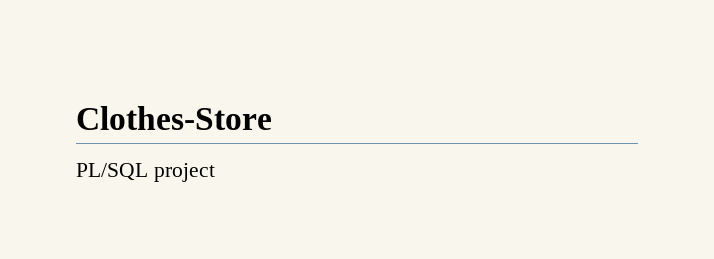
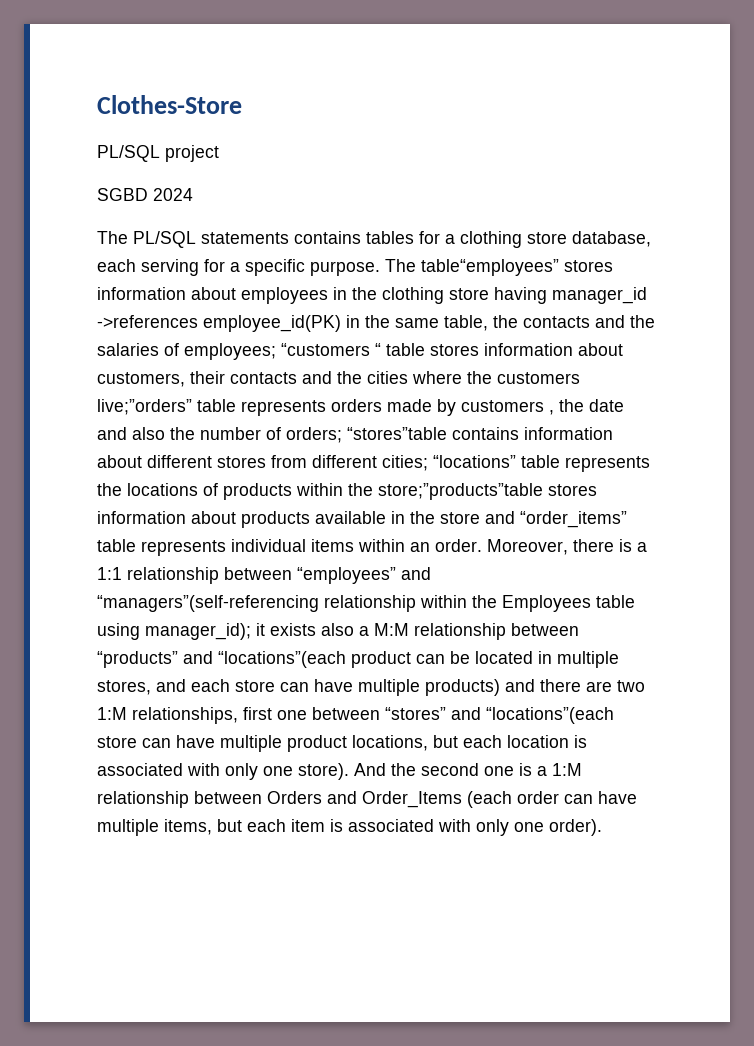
(215, 172) none -> [97,188,193,201] [97,231,651,248] [97,259,613,276] [97,287,647,304] [97,315,655,332] [97,343,623,360] [97,371,580,387] [97,399,624,416] [97,427,613,443] [97,455,650,472] [97,483,597,500] [97,511,627,528] [97,539,647,556] [97,567,431,584] [97,595,635,612] [97,623,579,640] [97,651,619,668] [97,679,645,696] [97,707,614,724] [97,735,587,752] [97,763,582,780] [97,791,637,808] [97,819,602,836] // SGBD 2024 // The PL/SQL statements contains tables for a clothing store database, each serving for a specific purpose. The table“employees” stores information about employees in the clothing store having manager_id ->references employee_id(PK) in the same table, the contacts and the salaries of employees; “customers “ table stores information about customers, their contacts and the cities where the customers live;”orders” table represents orders made by customers , the date and also the number of orders; “stores”table contains information about different stores from different cities; “locations” table represents the locations of products within the store;”products”table stores information about products available in the store and “order_items” table represents individual items within an order. Moreover, there is a 1:1 relationship between “employees” and “managers”(self-referencing relationship within the Employees table using manager_id); it exists also a M:M relationship between “products” and “locations”(each product can be located in multiple stores, and each store can have multiple products) and there are two 1:M relationships, first one between “stores” and “locations”(each store can have multiple product locations, but each location is associated with only one store). And the second one is a 1:M relationship between Orders and Order_Items (each order can have multiple items, but each item is associated with only one order).

